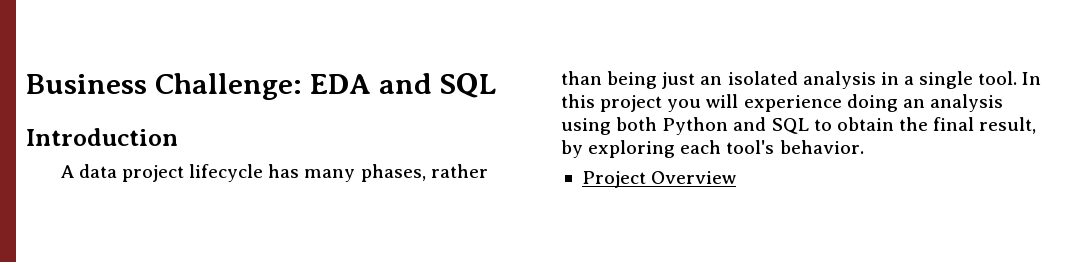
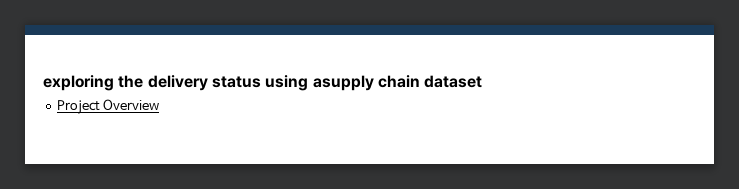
[26,73,496,100] [26,128,178,146] [60,164,488,182] [561,71,1042,89] [561,94,1003,112] [561,117,1037,135] [561,140,864,158] Business Challenge: EDA and SQL // Introduction // A data project lifecycle has many phases, rather than being just an isolated analysis in a single tool. In this project you will experience doing an analysis using both Python and SQL to obtain the final result, by exploring each tool's behavior. -> [43,75,483,91] exploring the delivery status using asupply chain dataset

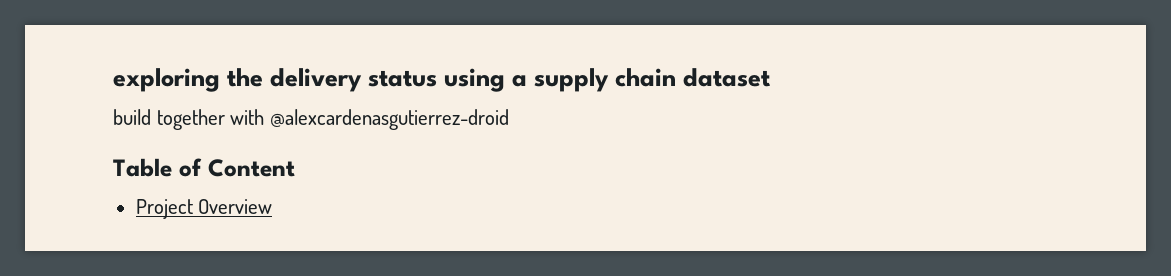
[312,75,374,91] asupply -> [512,68,610,92] a supply
(483, 81) none -> [113,109,509,130] [113,158,295,177] // build together with @alexcardenasgutierrez-droid // Table of Content

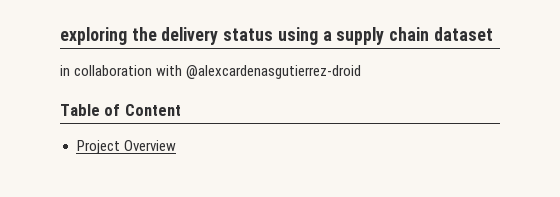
[113,109,225,130] build together -> [60,65,153,76] in collaboration

